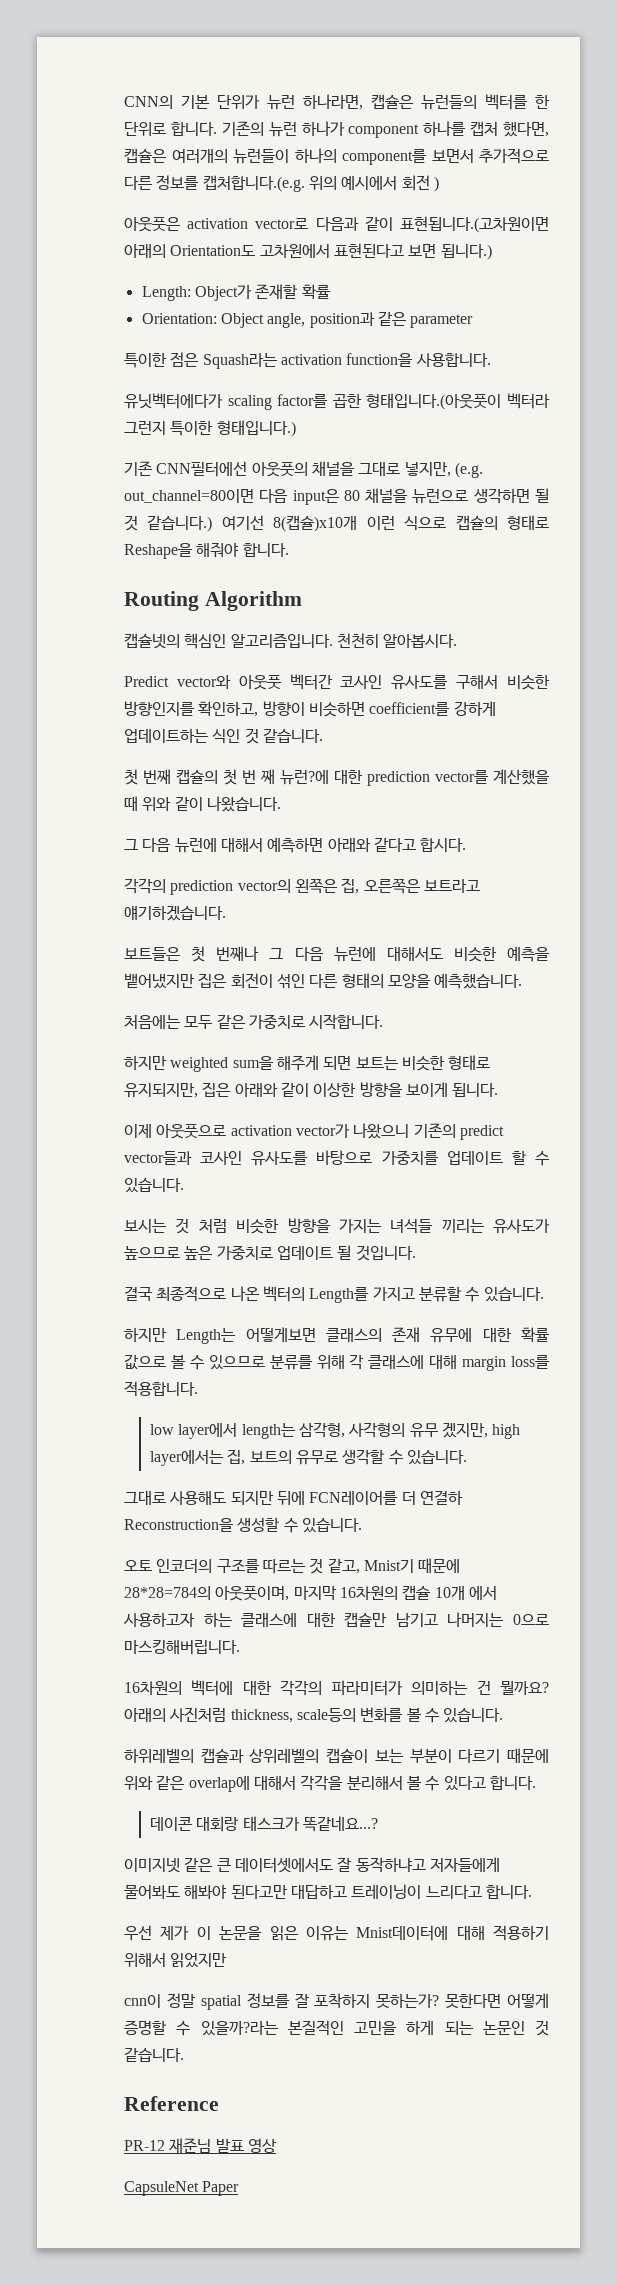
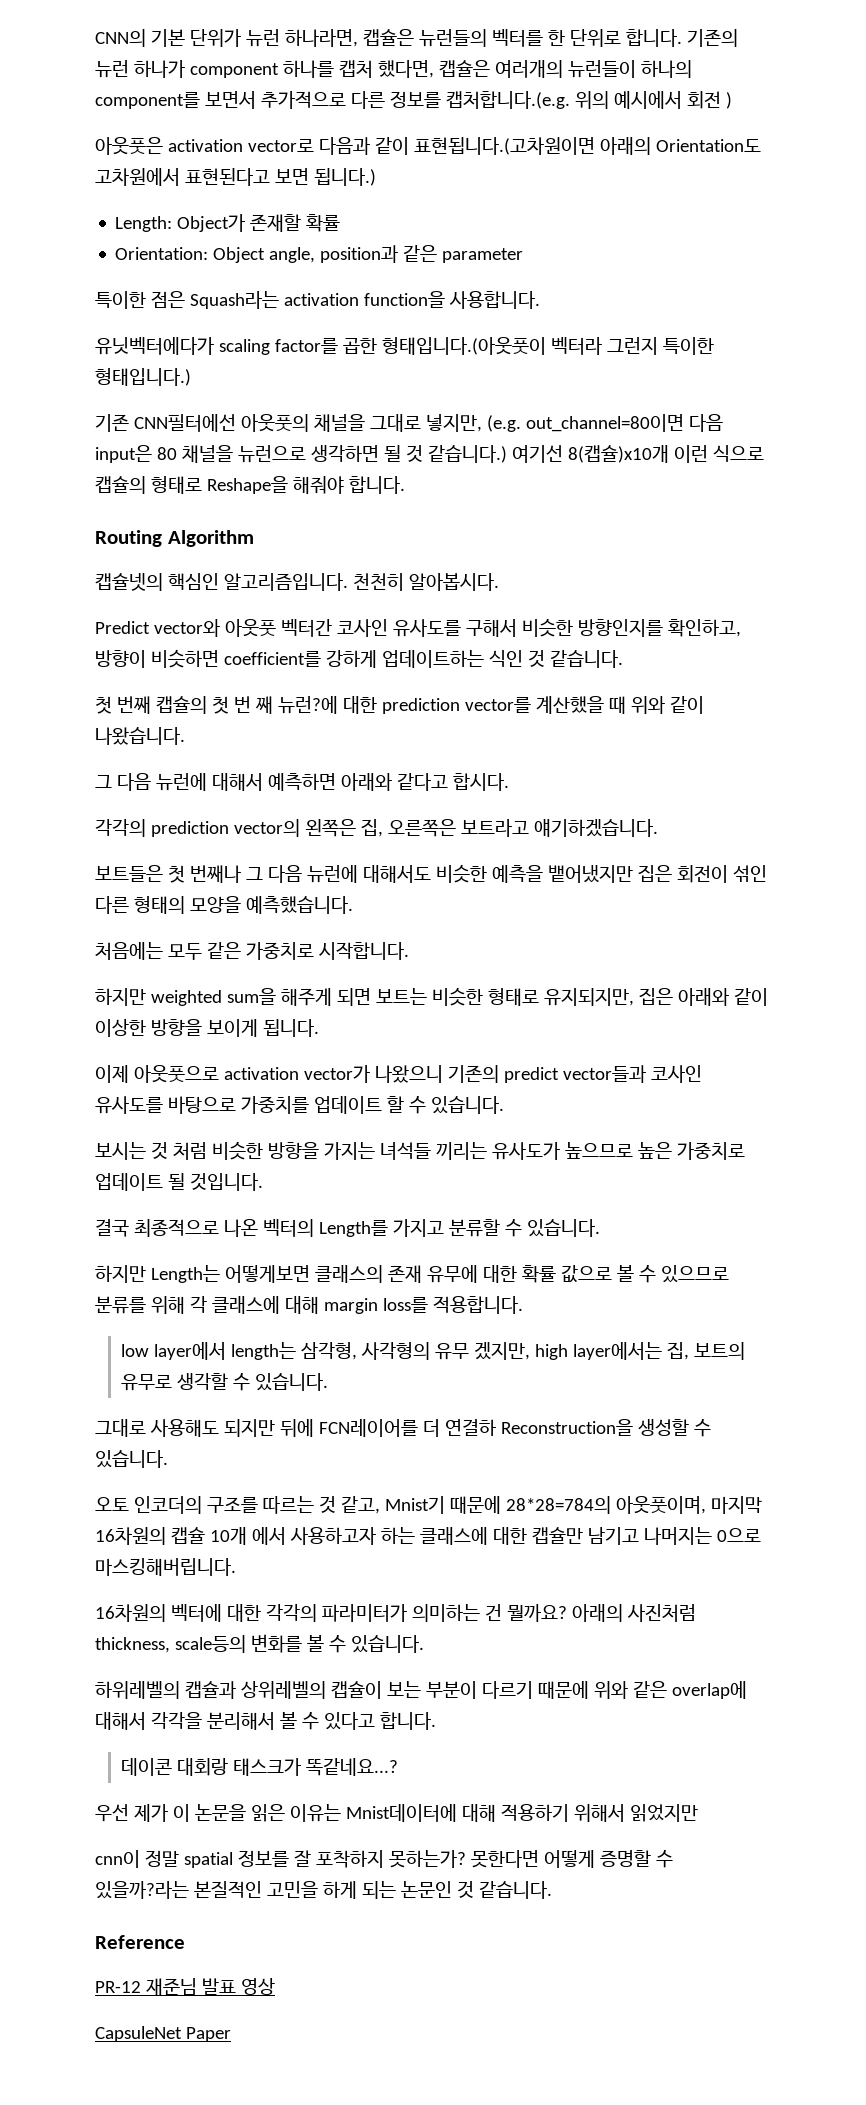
[124,1857,500,1873] [124,1884,532,1899] // 이미지넷 같은 큰 데이터셋에서도 잘 동작하냐고 저자들에게 물어봐도 해봐야 된다고만 대답하고 트레이닝이 느리다고 합니다. -> (399, 1767) none

